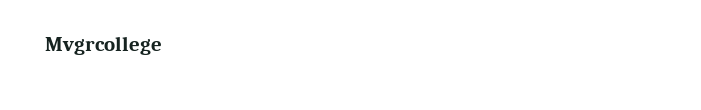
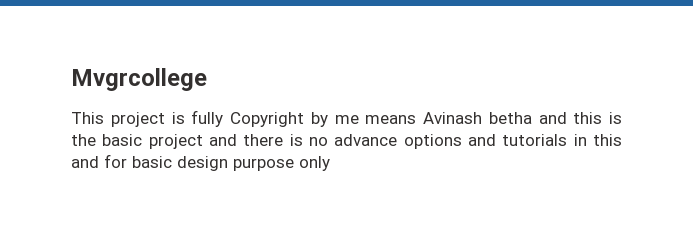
(162, 45) none -> [71,110,622,127] [71,134,622,149] [71,154,330,171] // This project is fully Copyright by me means Avinash betha and this is the basic project and there is no advance options and tutorials in this and for basic design purpose only

